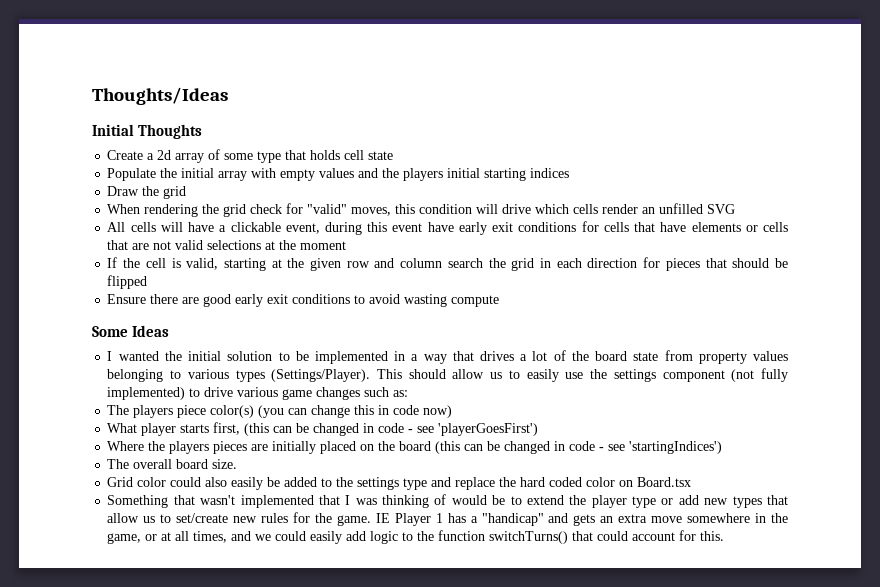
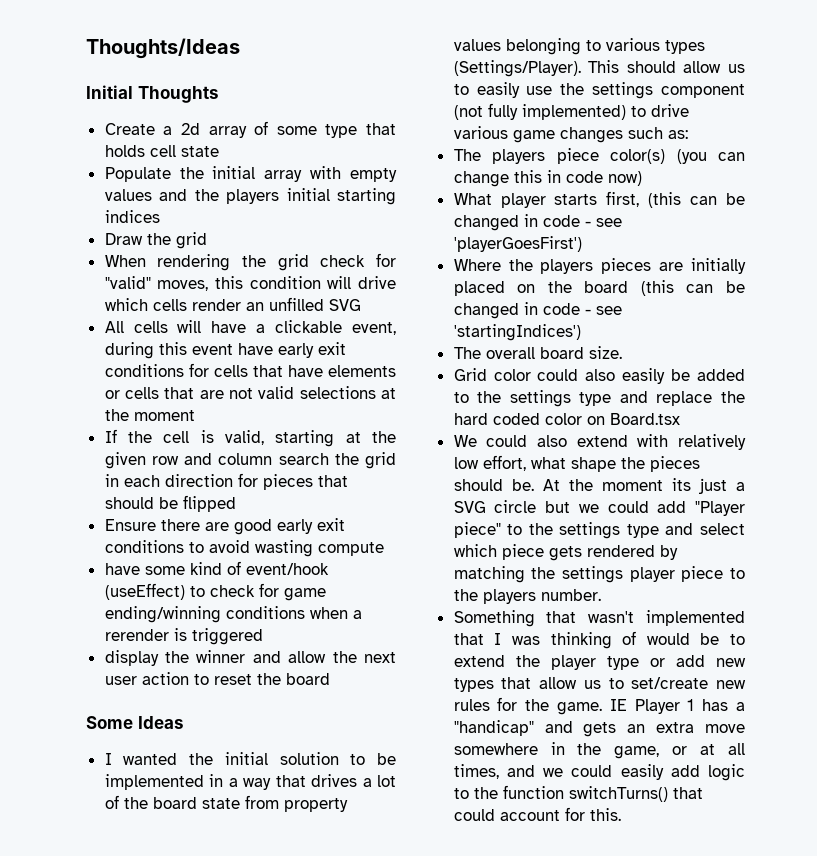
(500, 301) none -> [104,561,329,575] [104,583,326,601] [104,606,362,623] [104,628,263,645] [104,650,396,666] [104,672,330,685] // have some kind of event/hook (useEffect) to check for game ending/winning conditions when a rerender is triggered // display the winner and allow the next user action to reset the board
(692, 482) none -> [453,434,746,450] [453,455,700,472] [453,478,745,494] [453,500,745,516] [453,522,745,539] [453,544,678,561] [453,566,745,583] [453,589,601,604] // We could also extend with relatively low effort, what shape the pieces should be. At the moment its just a SVG circle but we could add "Player piece" to the settings type and select which piece gets rendered by matching the settings player piece to the players number.

